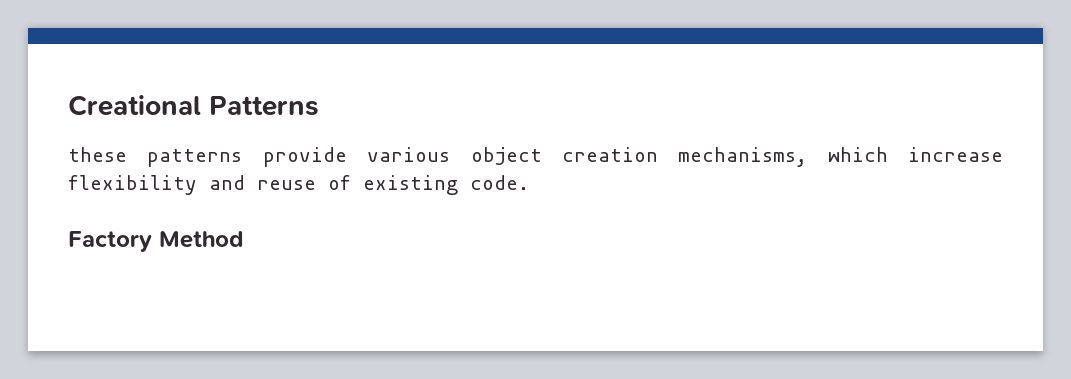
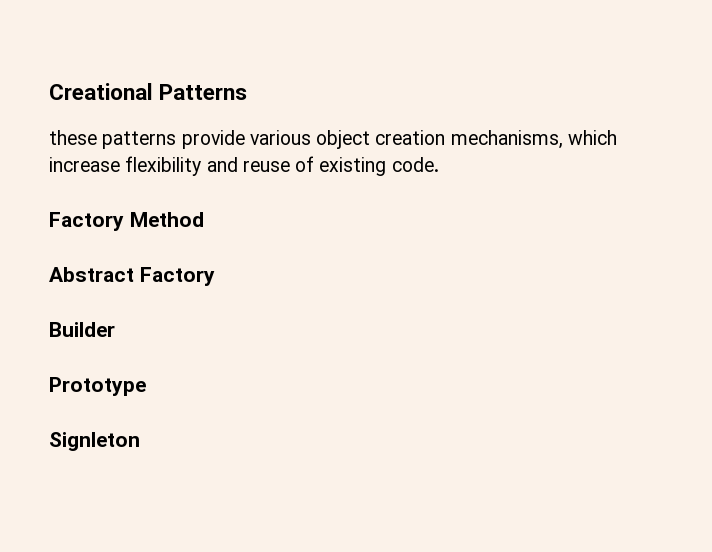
(244, 239) none -> [49,267,215,286] [49,322,115,337] [49,377,146,396] [49,432,140,451] // Abstract Factory // Builder // Prototype // Signleton

